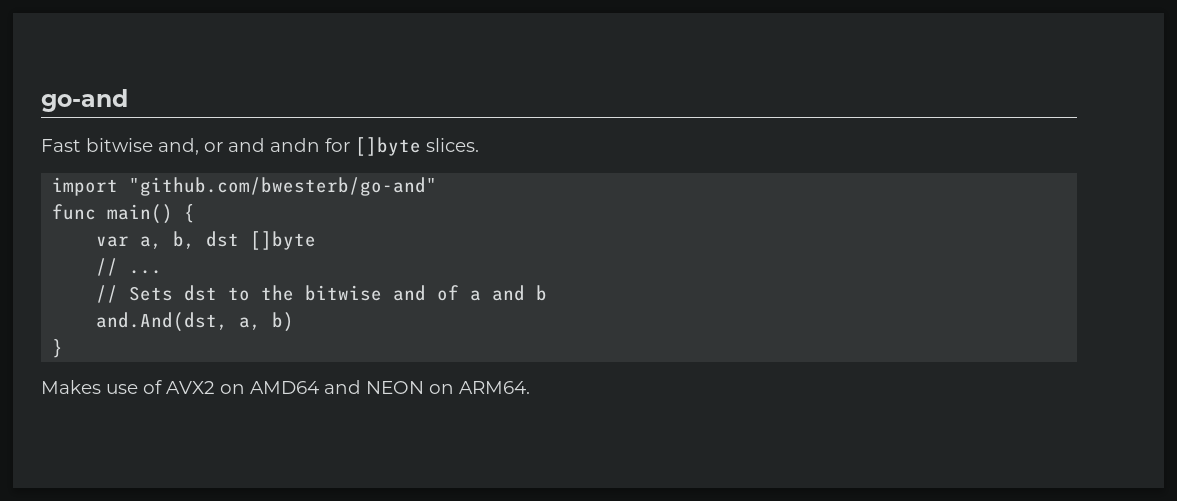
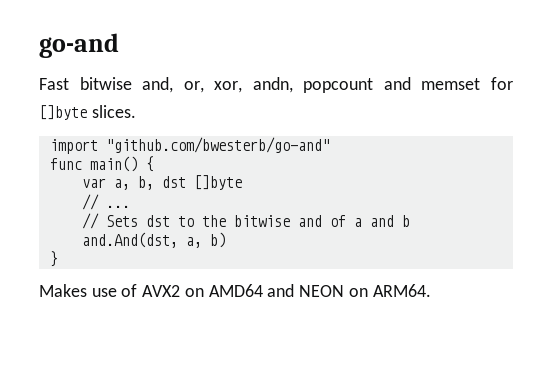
[204,138,320,152] or and andn -> [183,77,481,93] or, xor, andn, popcount and memset

